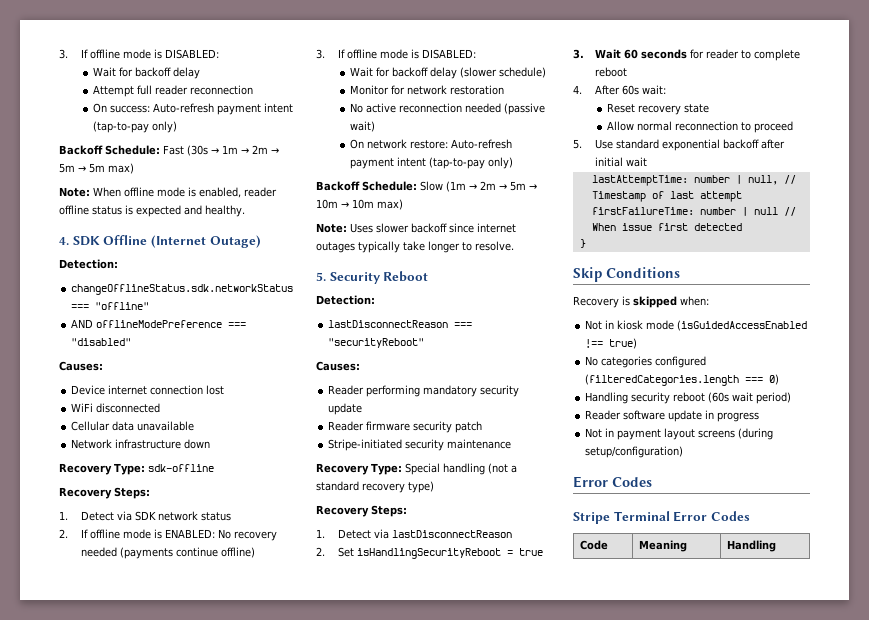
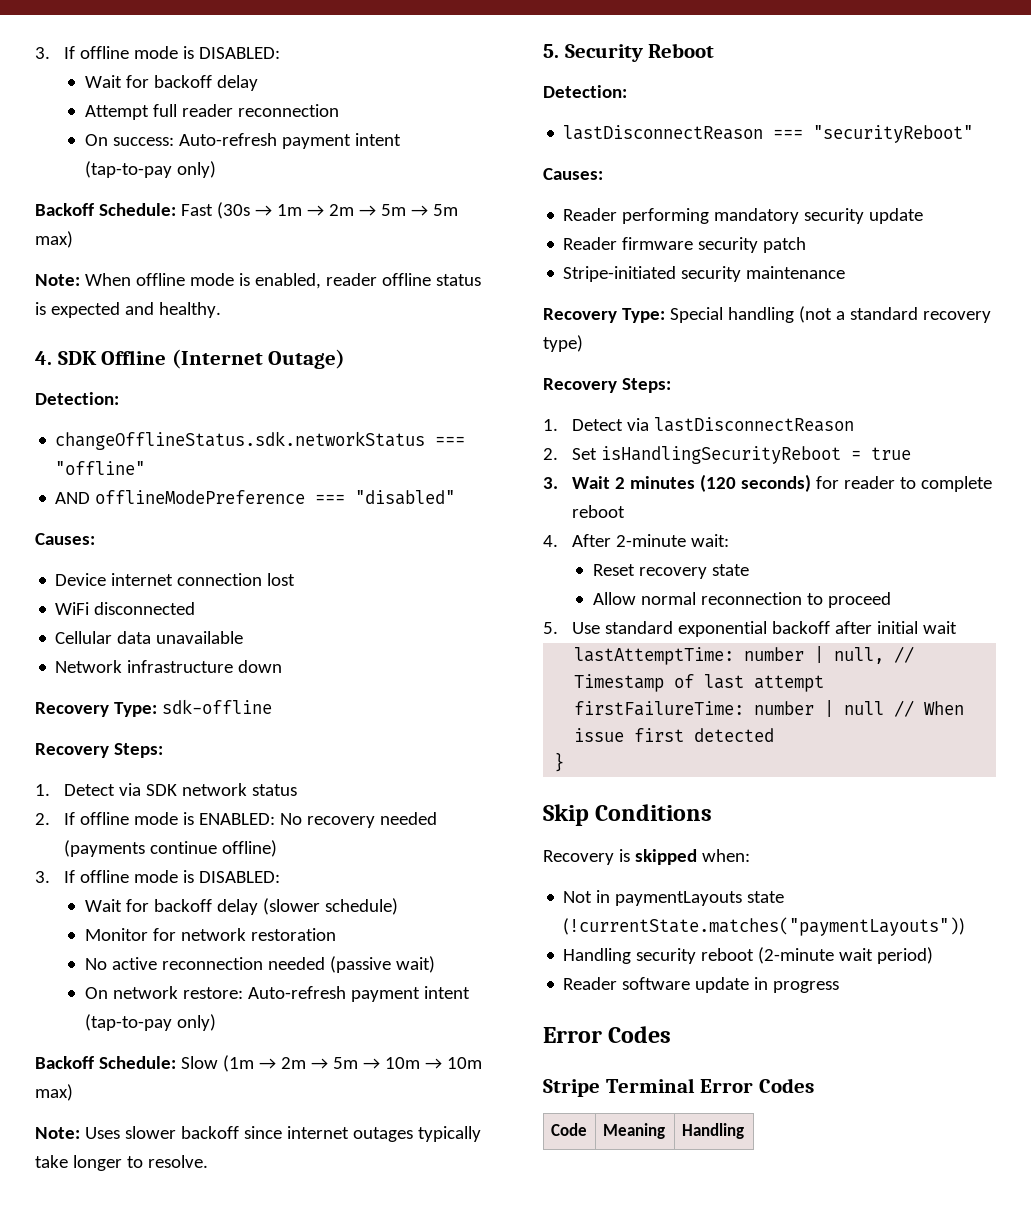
[623,49,687,59] 60 seconds -> [615,474,812,492] 2 minutes (120 seconds)
[621,85,639,95] 60s -> [616,534,687,547] 2-minute
[617,320,808,331] [585,338,638,349] [585,356,707,368] [585,374,780,386] kiosk mode (isGuidedAccessEnabled !== true) // No categories configured (filteredCategories.length === 0) -> [615,891,785,906] [563,917,966,936] paymentLayouts state (!currentState.matches("paymentLayouts"))
[708,392,730,403] (60s -> [758,947,835,964] (2-minute
[585,428,774,440] [585,446,684,458] // Not in payment layout screens (during setup/configuration) -> (840, 987) none

